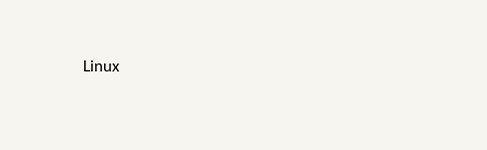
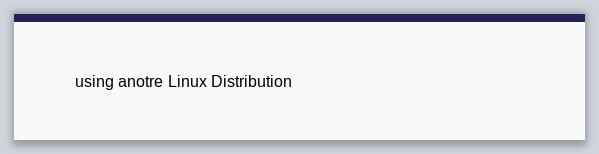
[83,60,121,72] Linux -> [75,75,292,90] using anotre Linux Distribution

